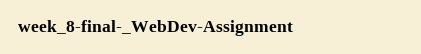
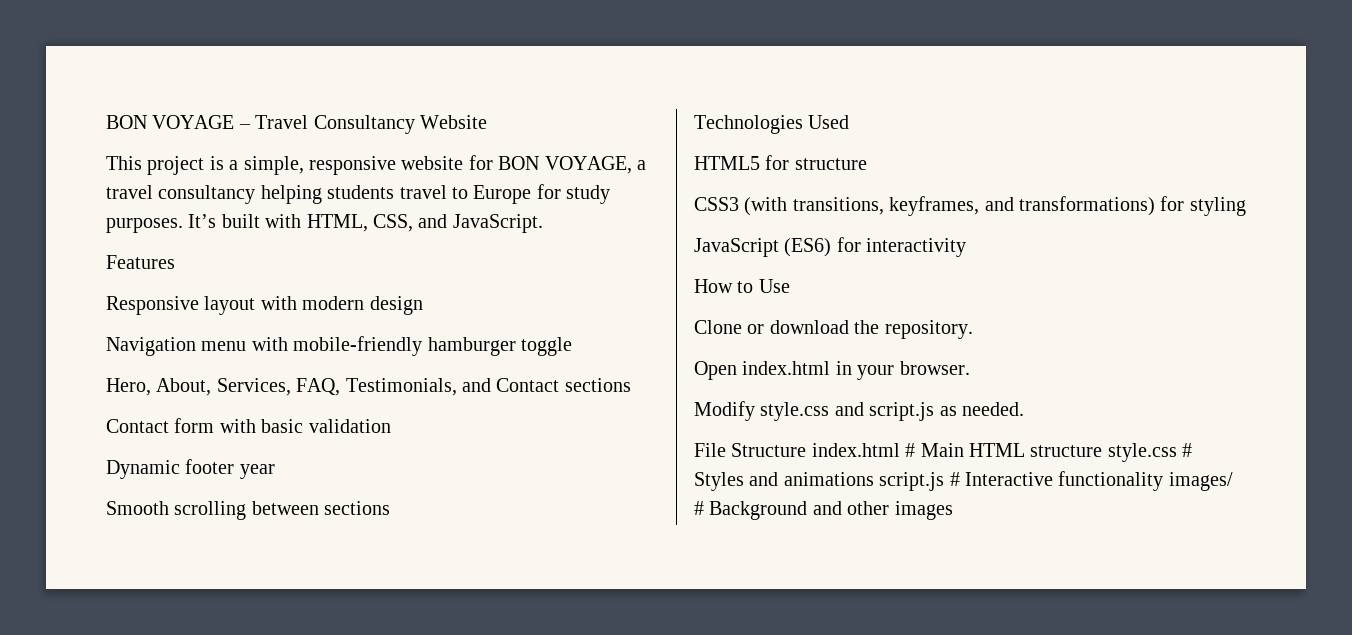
[18,20,293,36] week_8-final-_WebDev-Assignment -> [106,115,487,134] [106,155,646,175] [106,184,611,204] [106,214,543,233] [106,255,175,269] [106,296,423,315] [106,336,572,356] [106,378,631,396] [106,418,391,433] [106,459,275,479] [106,501,391,520] [694,115,850,134] [694,155,867,170] [694,196,1246,216] [694,237,967,257] [694,279,790,293] [694,320,973,339] [694,361,970,380] [694,401,1024,421] [694,443,1193,462] [694,471,1233,491] [694,501,953,520] BON VOYAGE – Travel Consultancy Website // This project is a simple, responsive website for BON VOYAGE, a travel consultancy helping students travel to Europe for study purposes. It’s built with HTML, CSS, and JavaScript. // Features // Responsive layout with modern design // Navigation menu with mobile-friendly hamburger toggle // Hero, About, Services, FAQ, Testimonials, and Contact sections // Contact form with basic validation // Dynamic footer year // Smooth scrolling between sections // Technologies Used // HTML5 for structure // CSS3 (with transitions, keyframes, and transformations) for styling // JavaScript (ES6) for interactivity // How to Use // Clone or download the repository. // Open index.html in your browser. // Modify style.css and script.js as needed. // File Structure index.html # Main HTML structure style.css # Styles and animations script.js # Interactive functionality images/ # Background and other images

